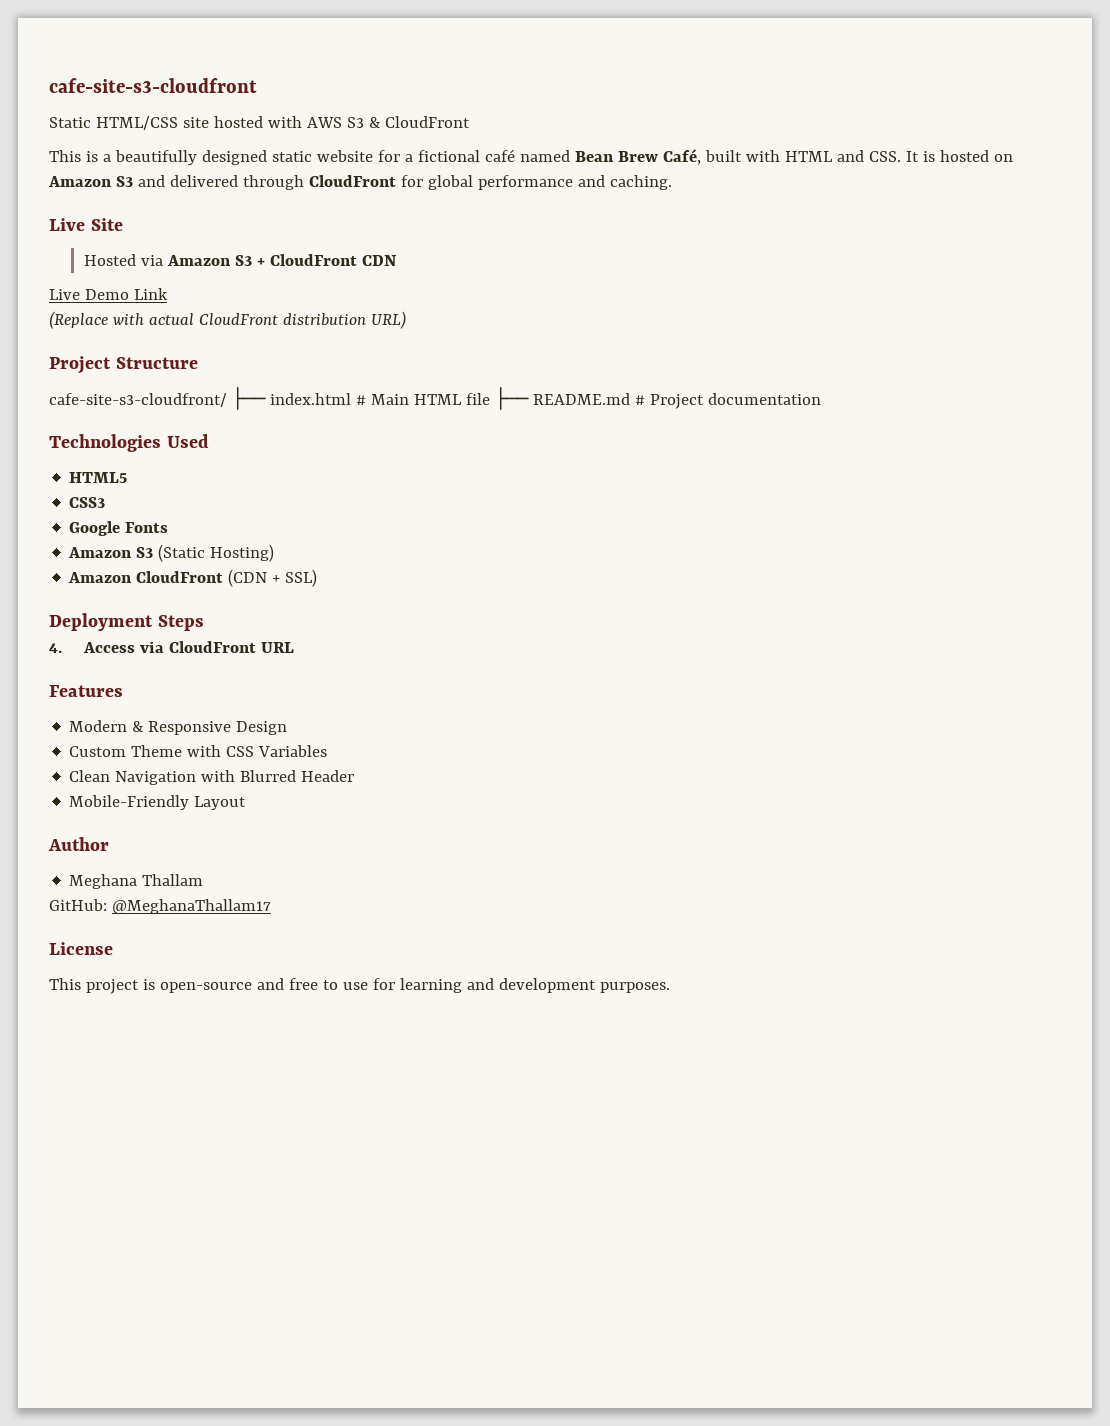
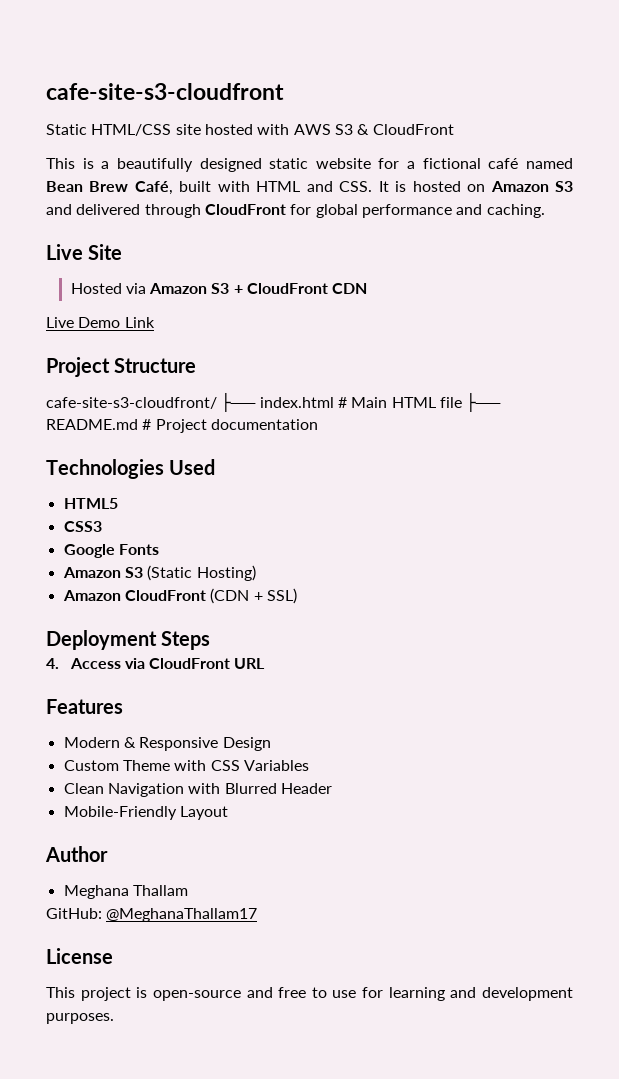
[49,311,406,329] // (Replace with actual CloudFront distribution URL) -> (155, 322) none

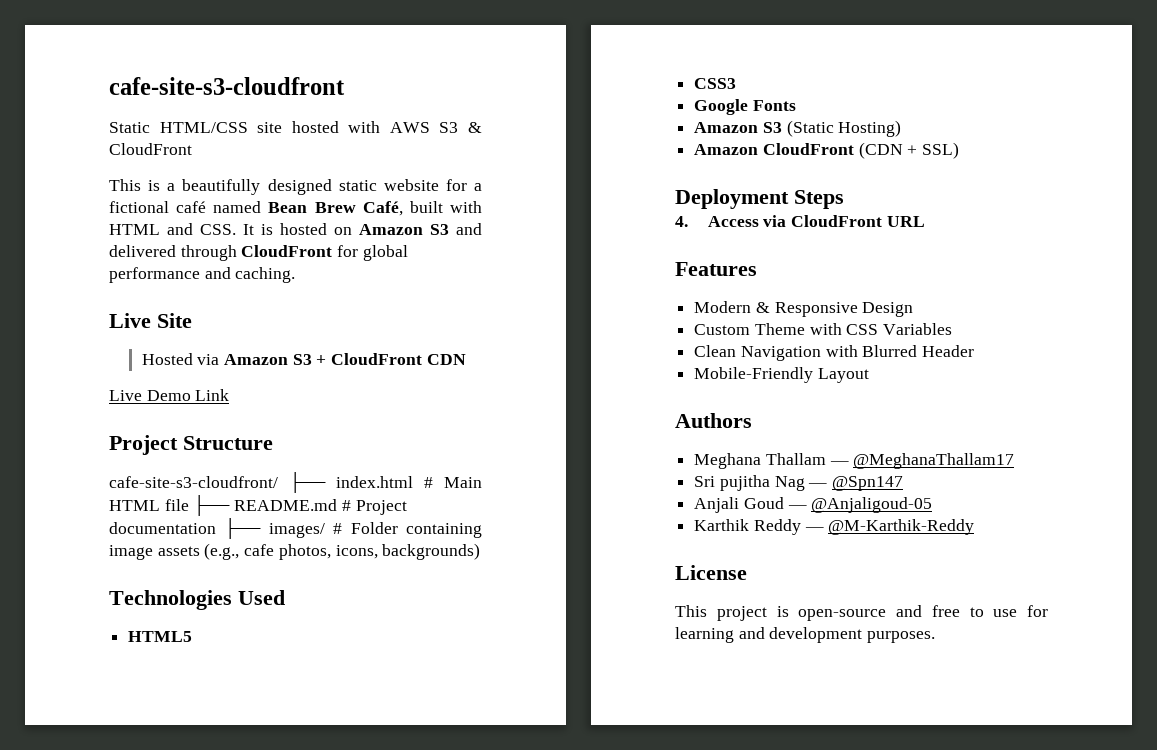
(318, 424) none -> [224,518,482,539] [109,543,481,560] ├── images/ # Folder containing image assets (e.g., cafe photos, icons, backgrounds)
[45,846,108,862] Author -> [675,413,752,428] Authors
[46,908,258,922] // GitHub: @MeghanaThallam17 -> [829,453,1015,469] [694,475,904,491] [694,497,933,513] [694,519,975,535] — @MeghanaThallam17 // Sri pujitha Nag — @Spn147 // Anjali Goud — @Anjaligoud-05 // Karthik Reddy — @M-Karthik-Reddy

